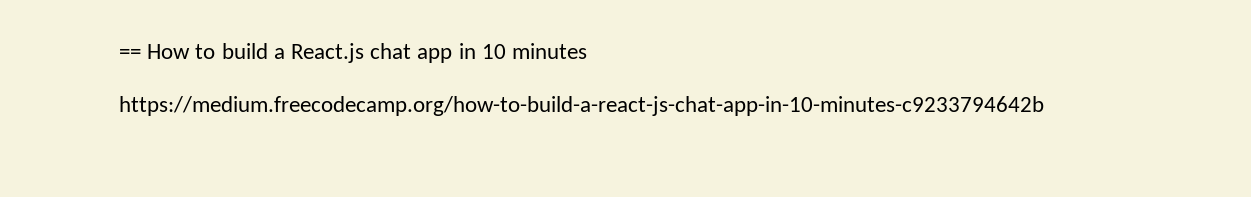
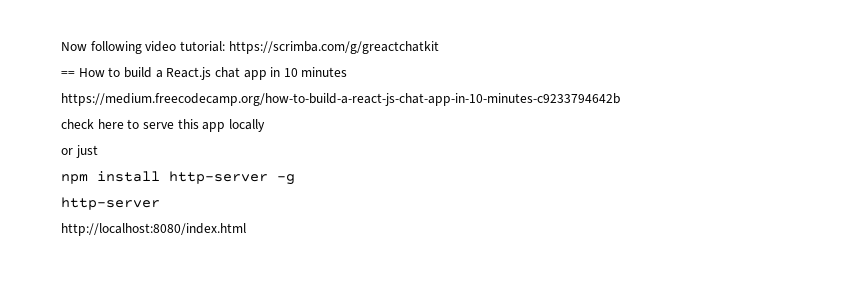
(119, 54) none -> [61,41,439,54] Now following video tutorial: https://scrimba.com/g/greactchatkit //
(1044, 106) none -> [61,119,265,132] [61,145,98,158] [61,171,295,185] [61,197,160,210] [61,223,246,236] // check here to serve this app locally // or just // npm install http-server -g // http-server // http://localhost:8080/index.html

